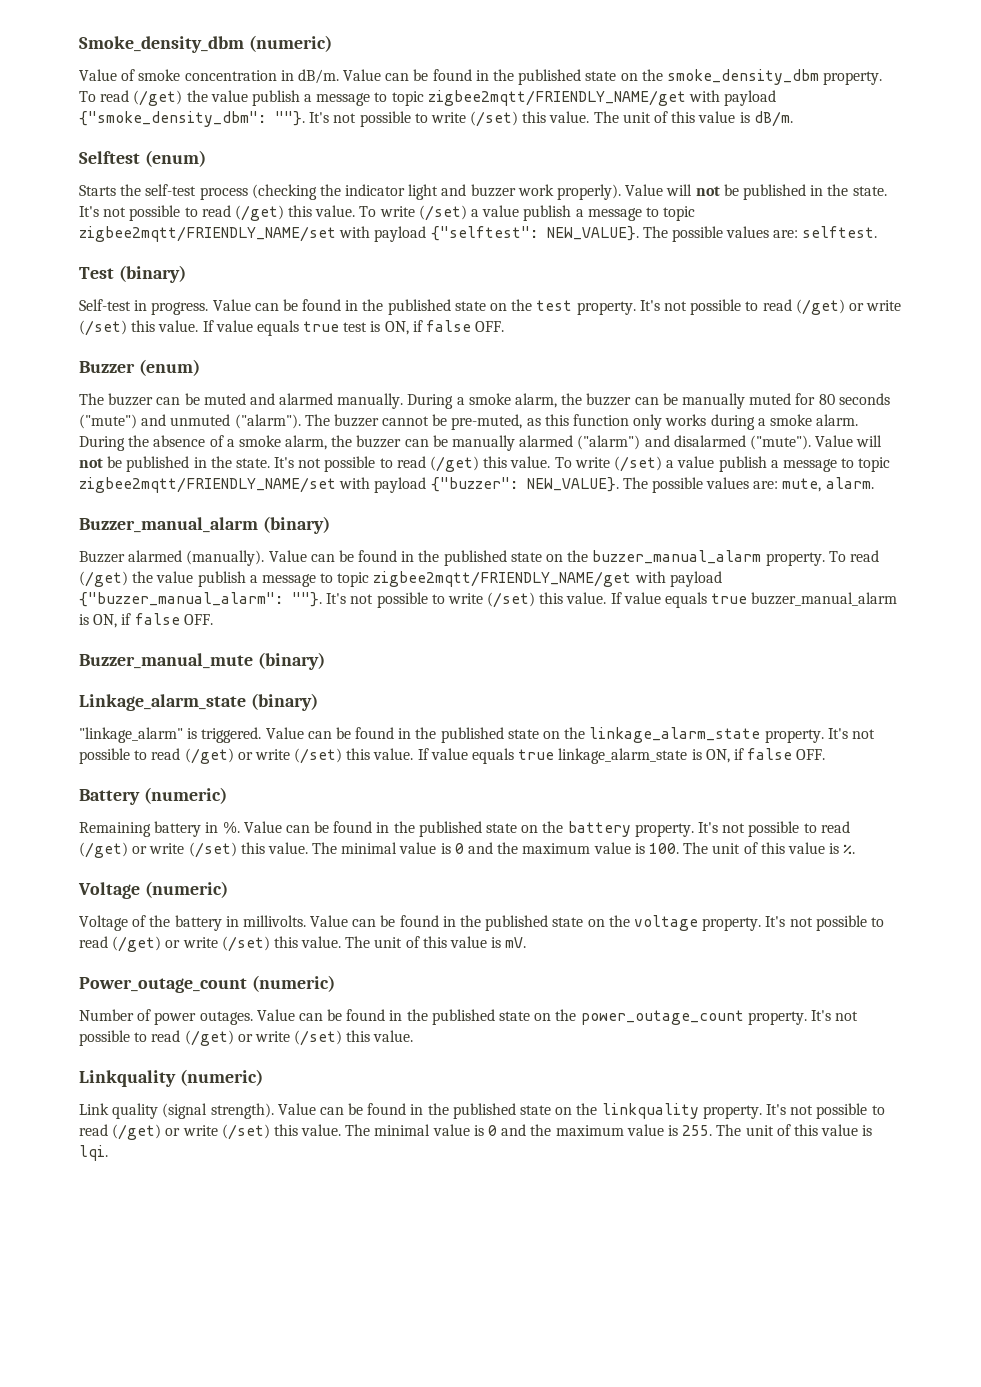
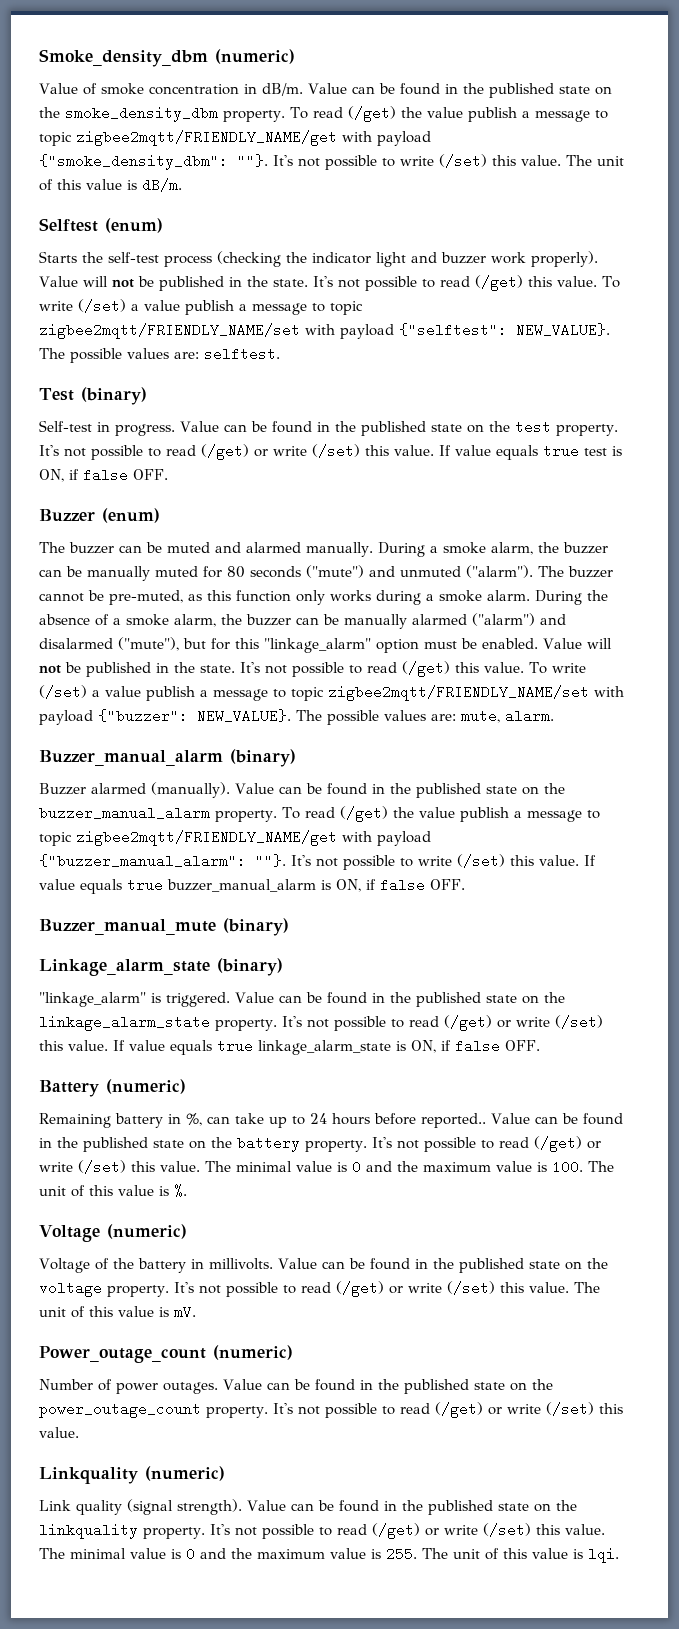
[749,435,811,450] ("mute"). -> [118,637,538,653] ("mute"), but for this "linkage_alarm" option must be enabled.
[222,821,240,834] %. -> [186,1113,486,1128] %, can take up to 24 hours before reported..

